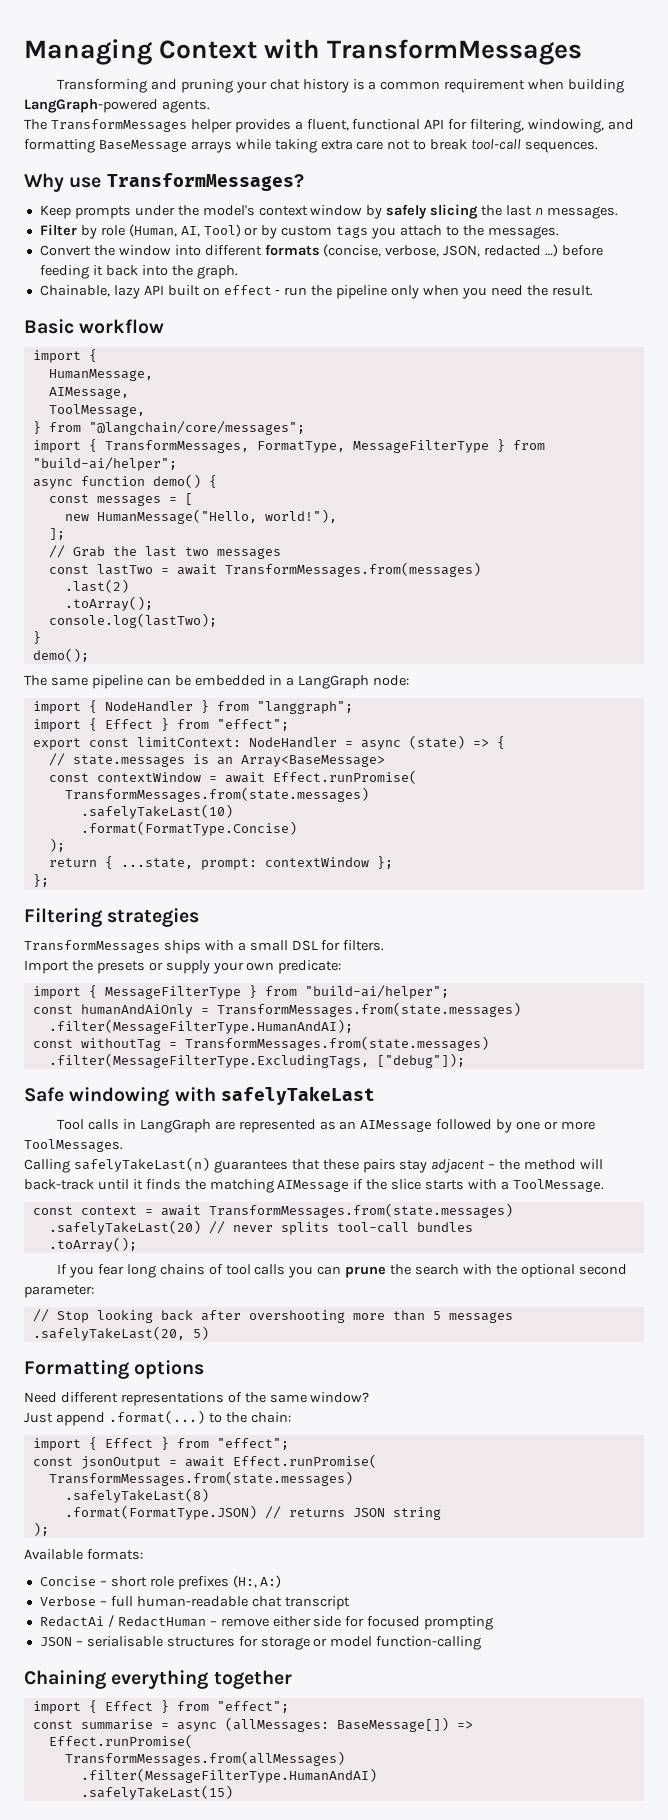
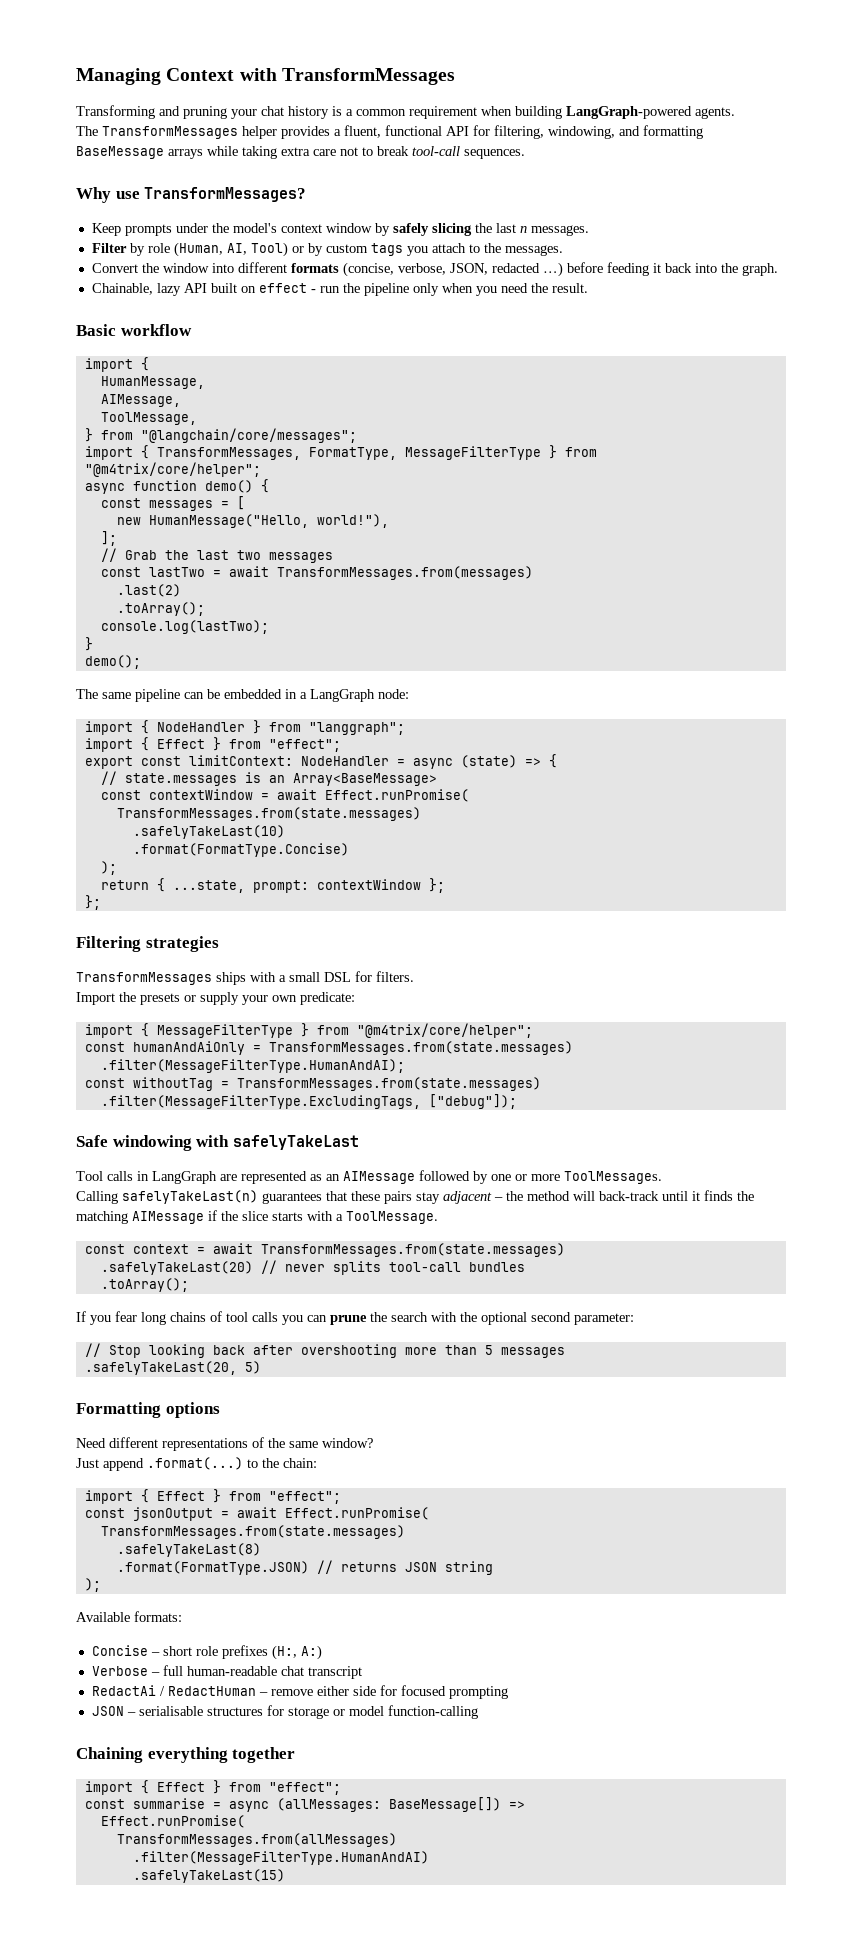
[32,457,177,471] "build-ai/helper"; -> [84,462,261,477] "@m4trix/core/helper";
[304,985,449,999] "build-ai/helper"; -> [356,1023,533,1038] "@m4trix/core/helper";

